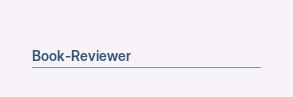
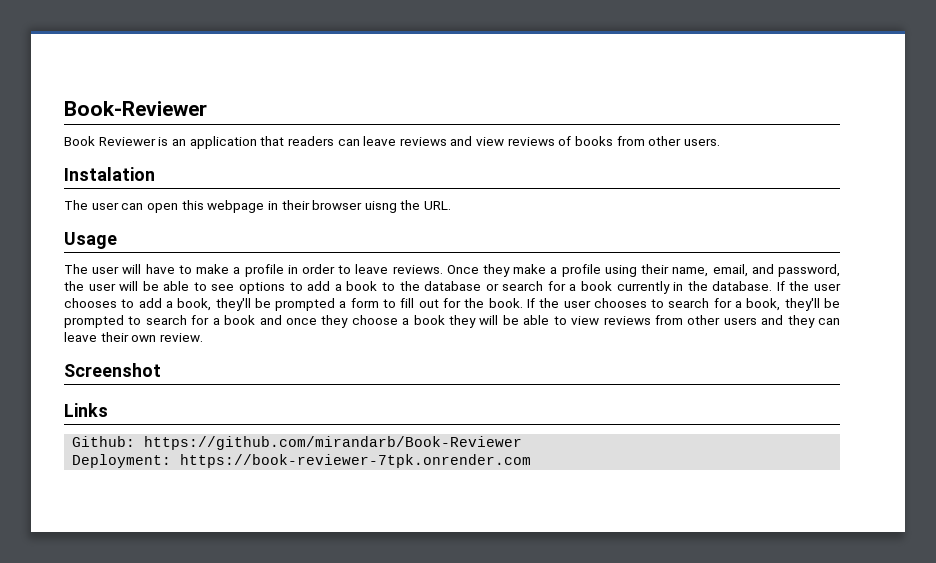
(131, 55) none -> [64,136,720,149] [64,167,155,181] [64,200,452,213] [64,232,117,249] [64,264,841,277] [64,281,842,294] [64,298,840,311] [64,315,840,328] [64,332,203,342] [64,363,161,377] [64,403,108,417] [72,436,523,450] [72,454,532,468] // Book Reviewer is an application that readers can leave reviews and view reviews of books from other users. // Instalation // The user can open this webpage in their browser uisng the URL. // Usage // The user will have to make a profile in order to leave reviews. Once they make a profile using their name, email, and password, the user will be able to see options to add a book to the database or search for a book currently in the database. If the user chooses to add a book, they'll be prompted a form to fill out for the book. If the user chooses to search for a book, they'll be prompted to search for a book and once they choose a book they will be able to view reviews from other users and they can leave their own review. // Screenshot // Links // Github: https://github.com/mirandarb/Book-Reviewer // Deployment: https://book-reviewer-7tpk.onrender.com

